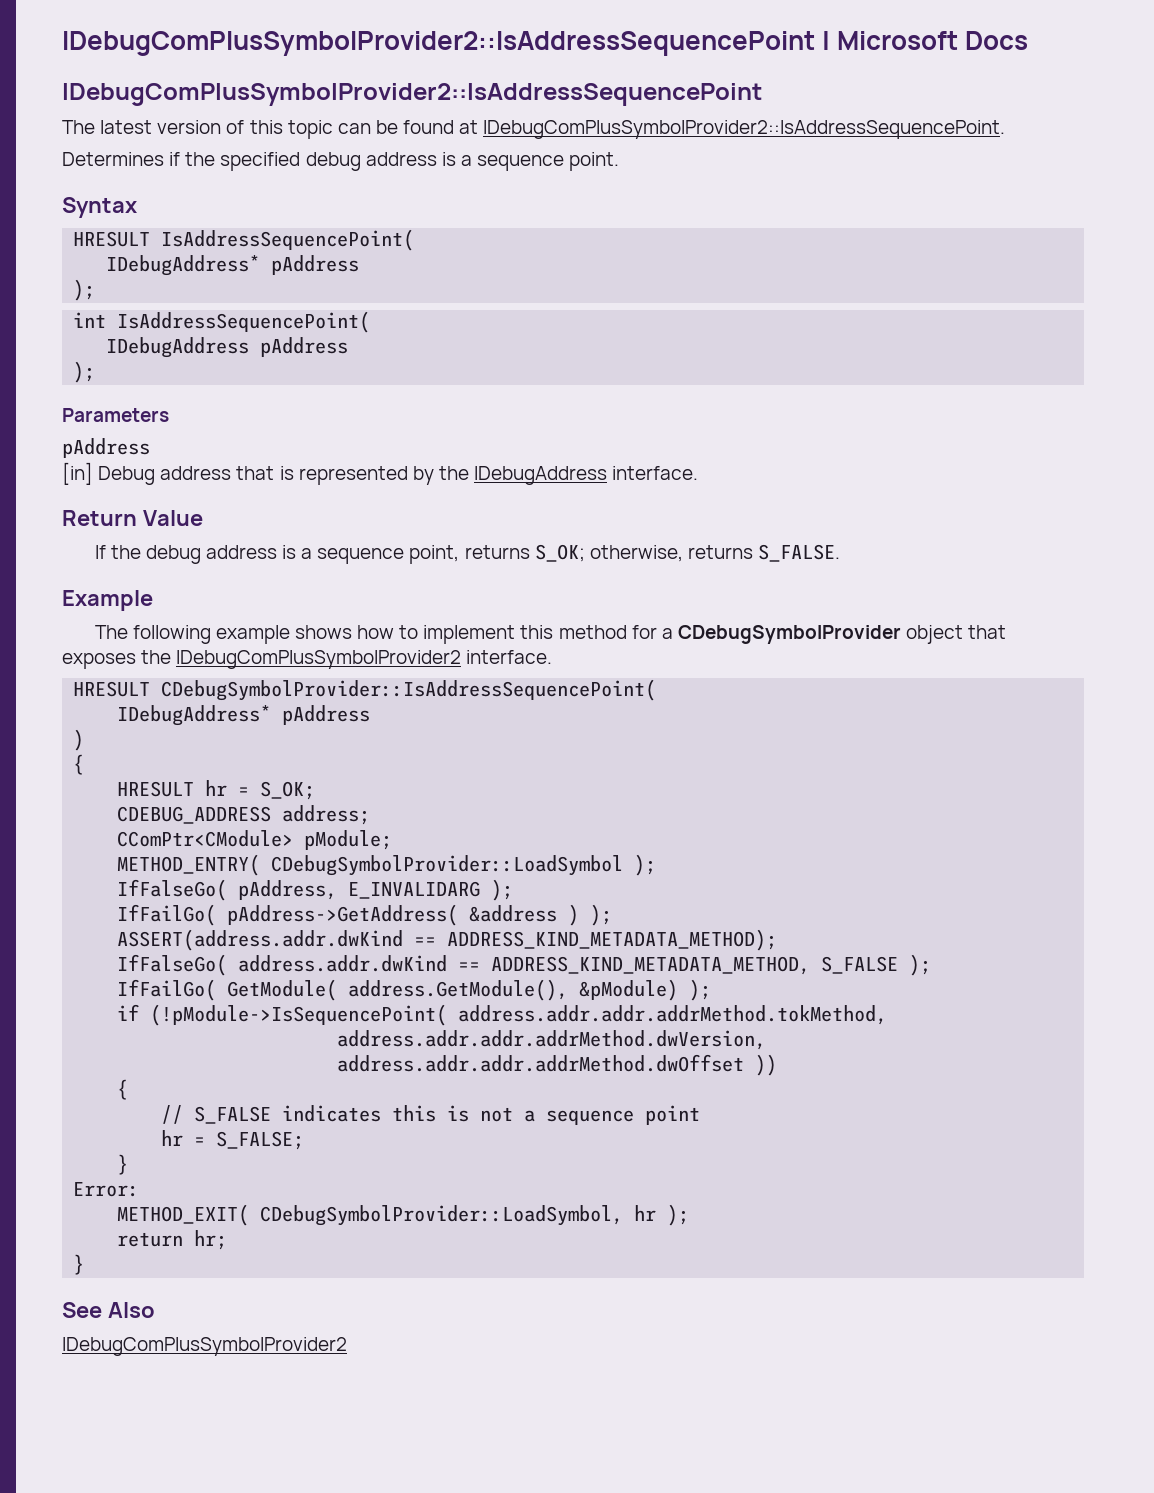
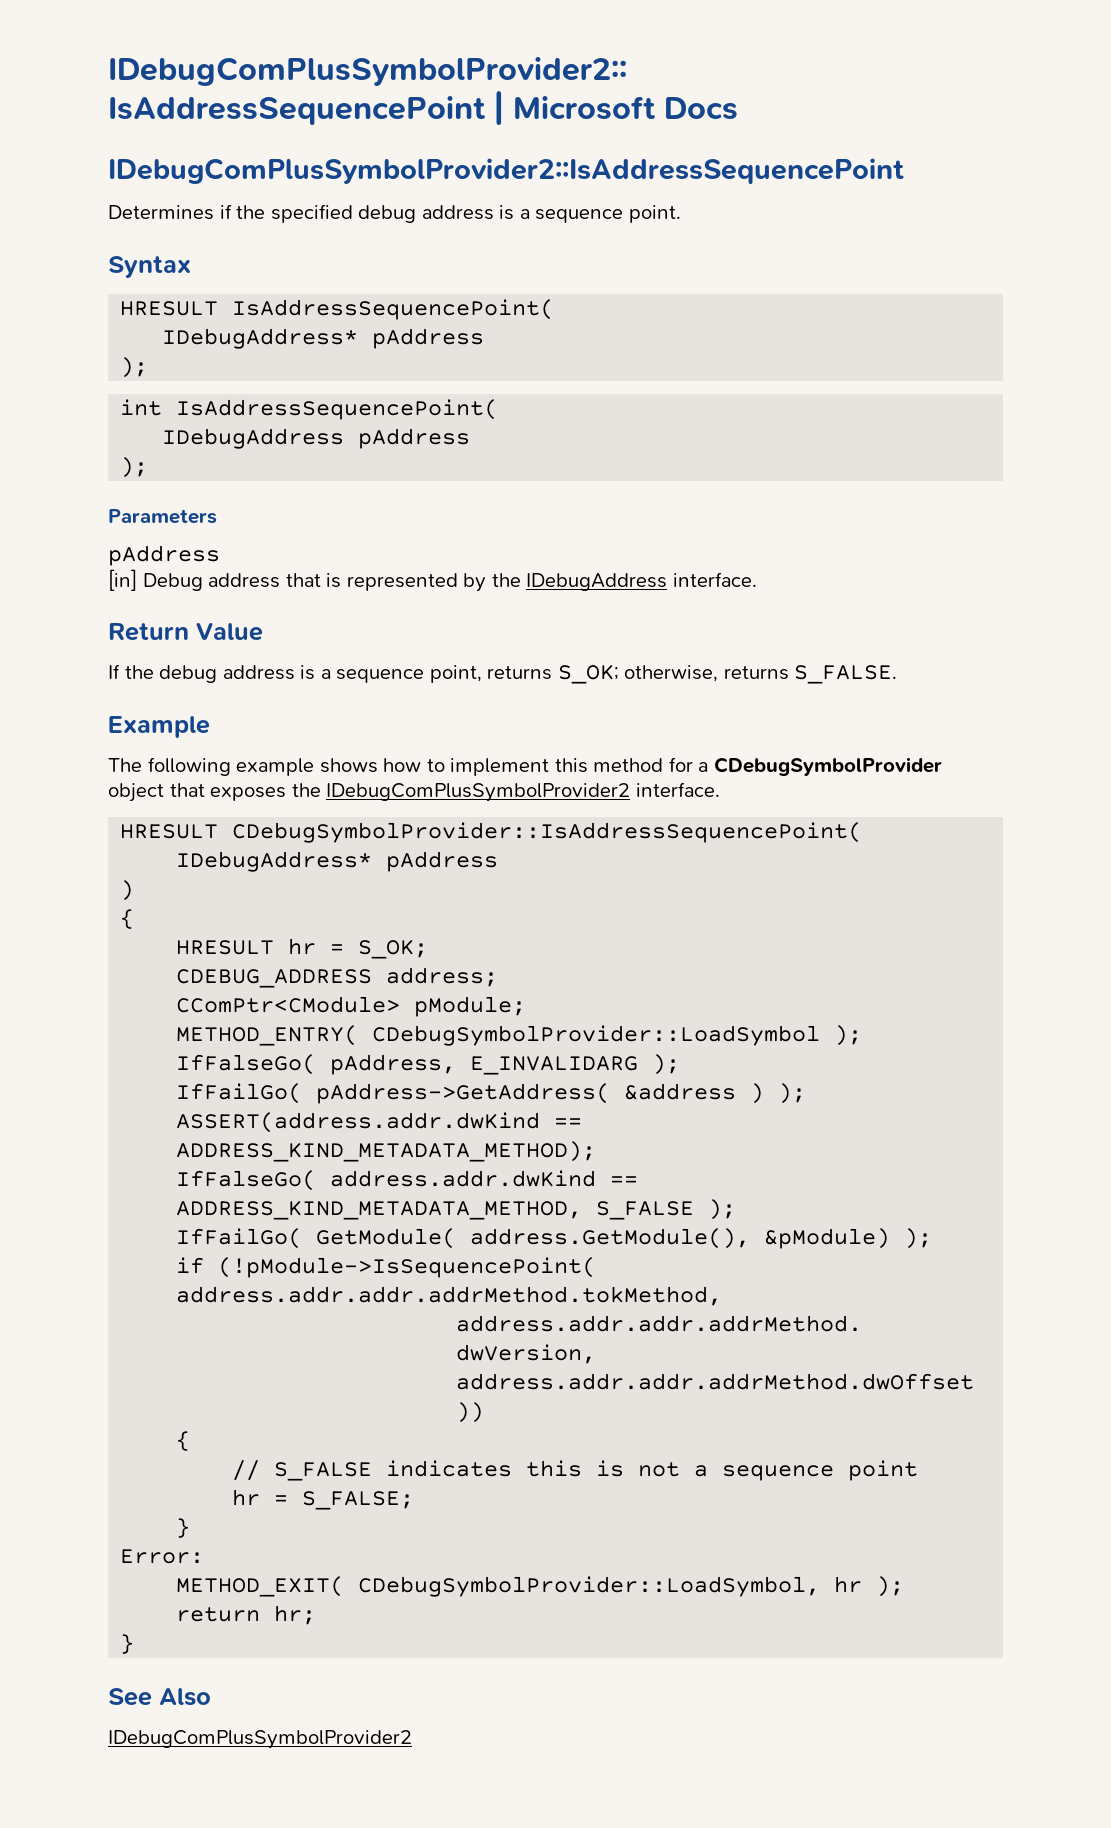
[62,120,1006,139] // The latest version of this topic can be found at IDebugComPlusSymbolProvider2::IsAddressSequencePoint. -> (904, 171) none

